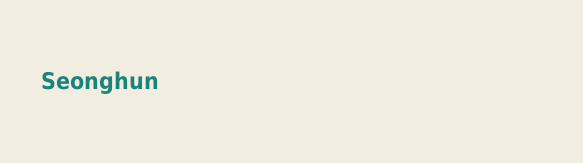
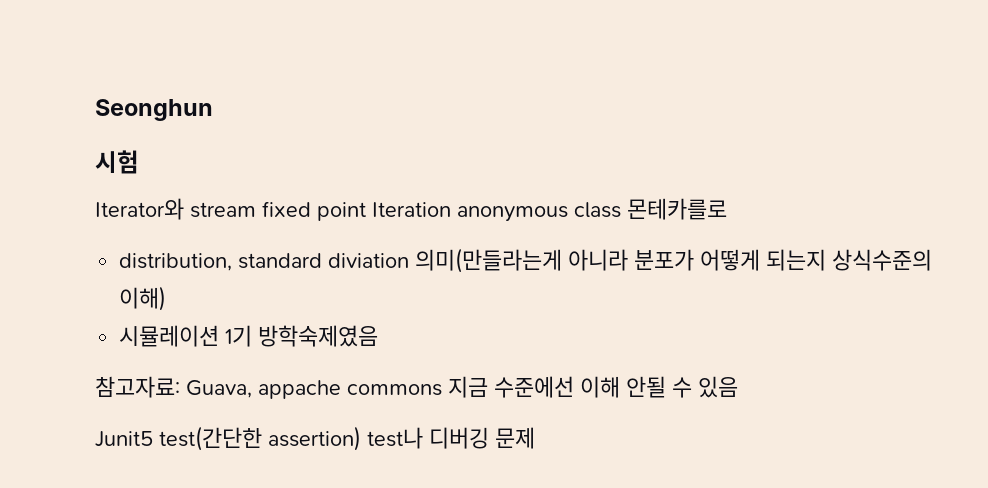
(159, 82) none -> [95,150,139,174] [95,198,727,222] [119,248,933,273] [119,286,167,311] [119,325,379,347] [95,376,738,399] [95,426,535,451] // 시험 // Iterator와 stream fixed point Iteration anonymous class 몬테카를로 // distribution, standard diviation 의미(만들라는게 아니라 분포가 어떻게 되는지 상식수준의 이해) // 시뮬레이션 1기 방학숙제였음 // 참고자료: Guava, appache commons 지금 수준에선 이해 안될 수 있음 // Junit5 test(간단한 assertion) test나 디버깅 문제

